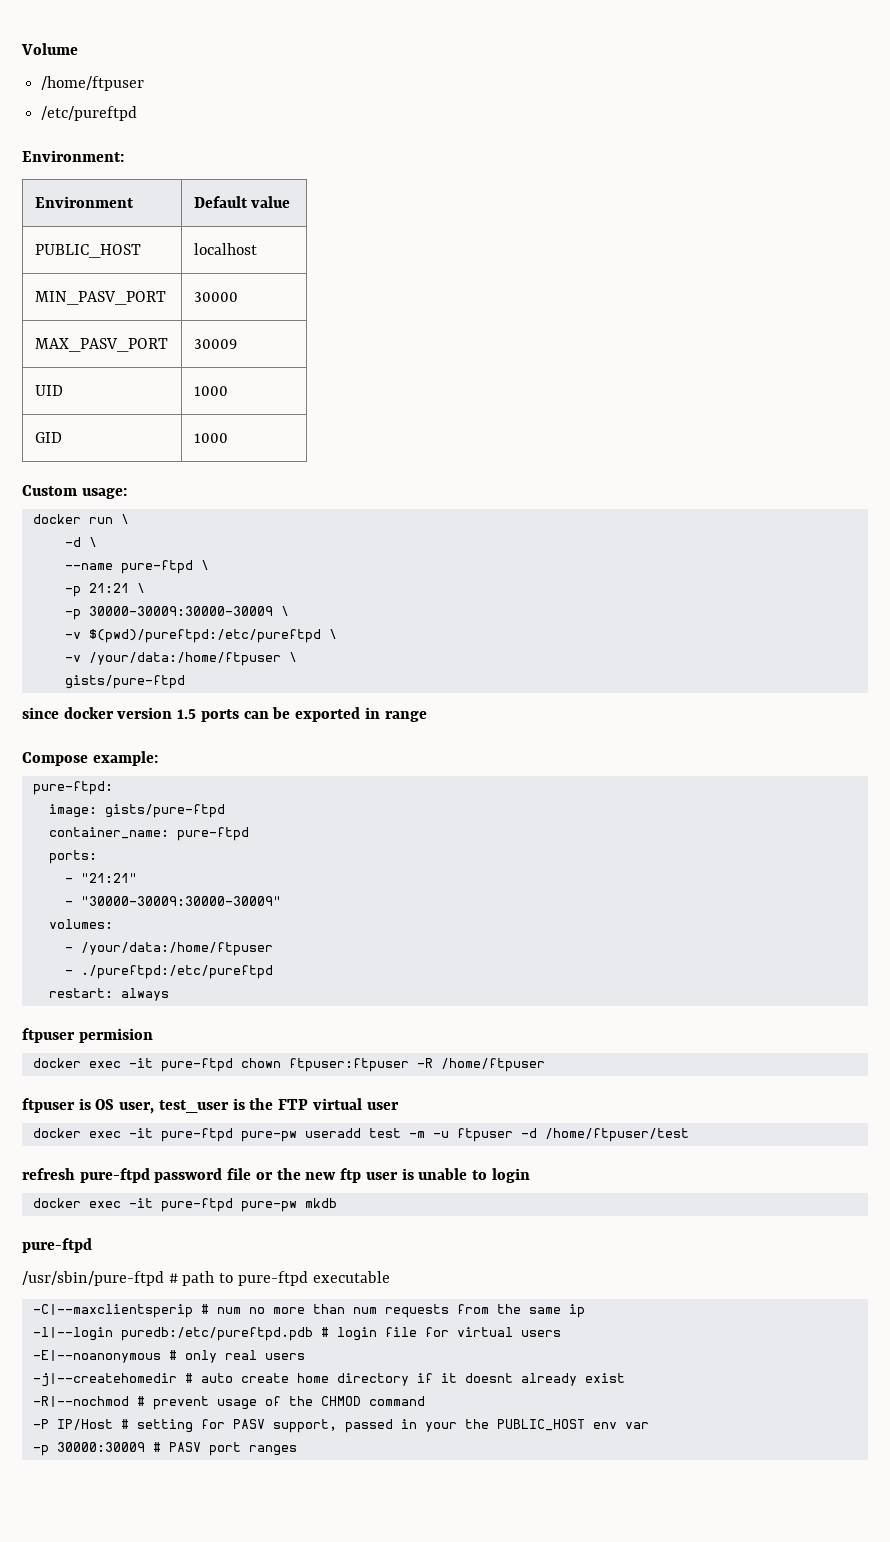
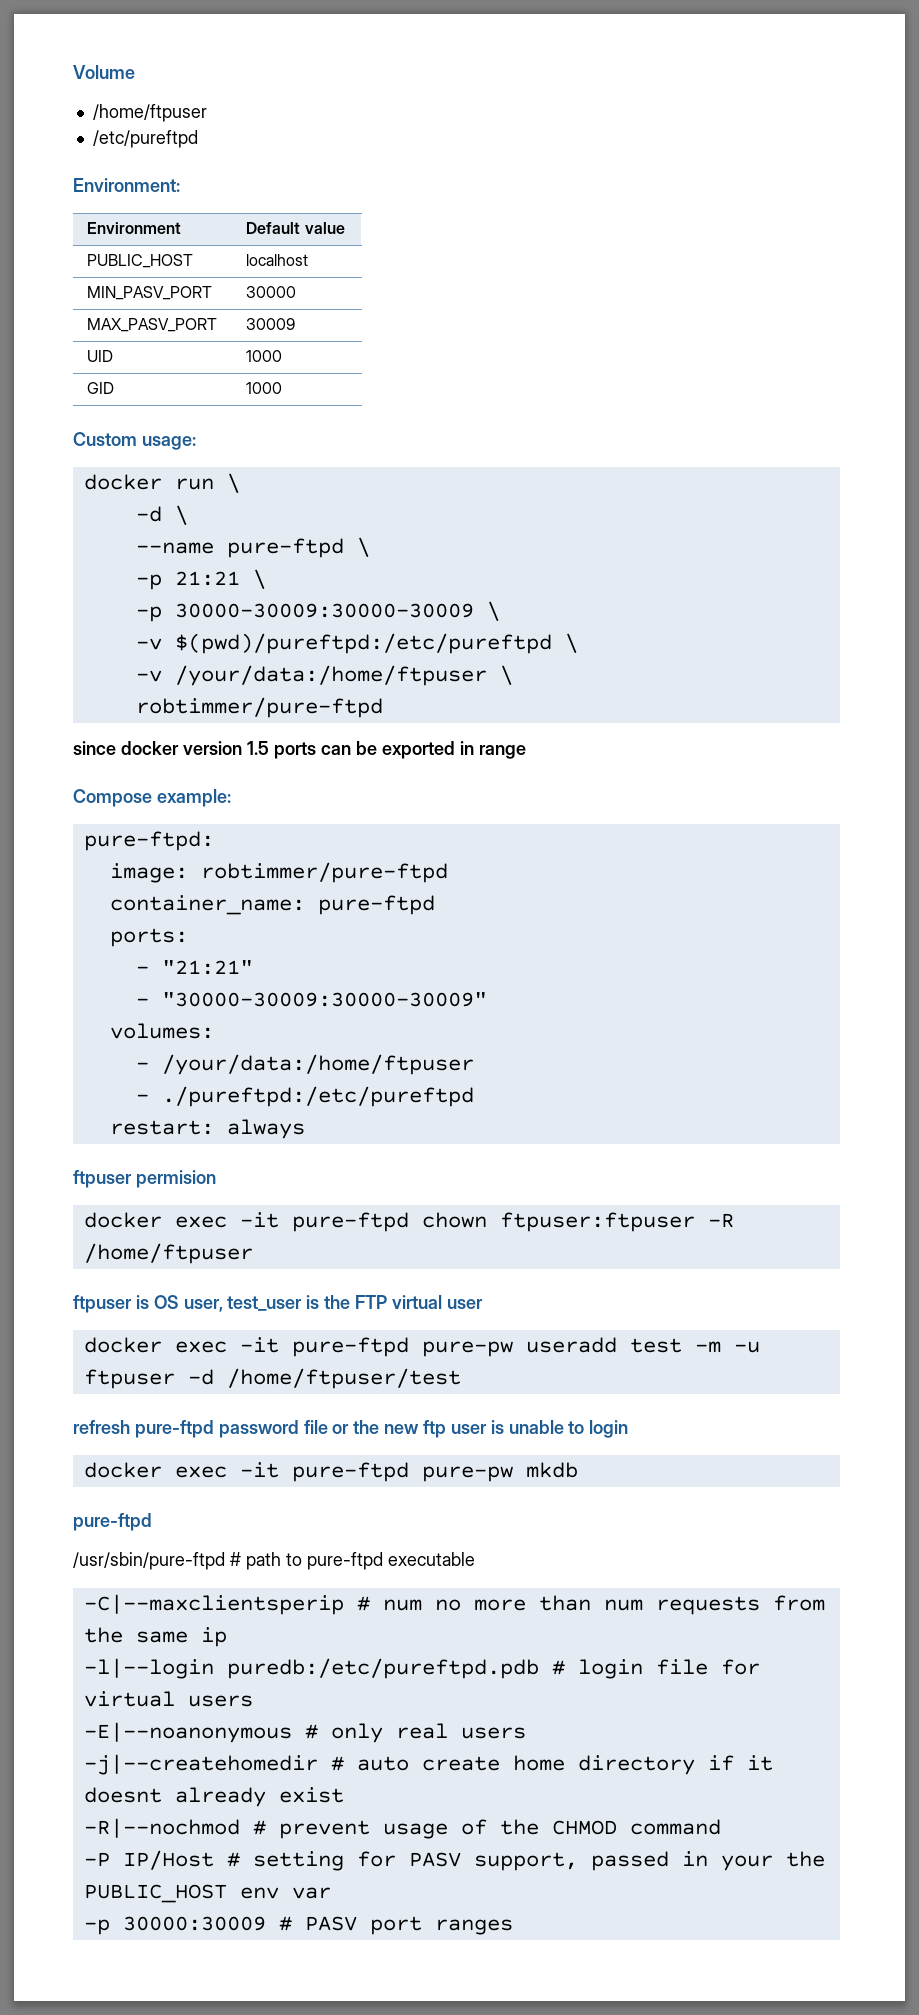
[64,675,185,689] gists/pure-ftpd -> [135,697,383,718] robtimmer/pure-ftpd
[104,804,225,818] gists/pure-ftpd -> [200,862,448,883] robtimmer/pure-ftpd

